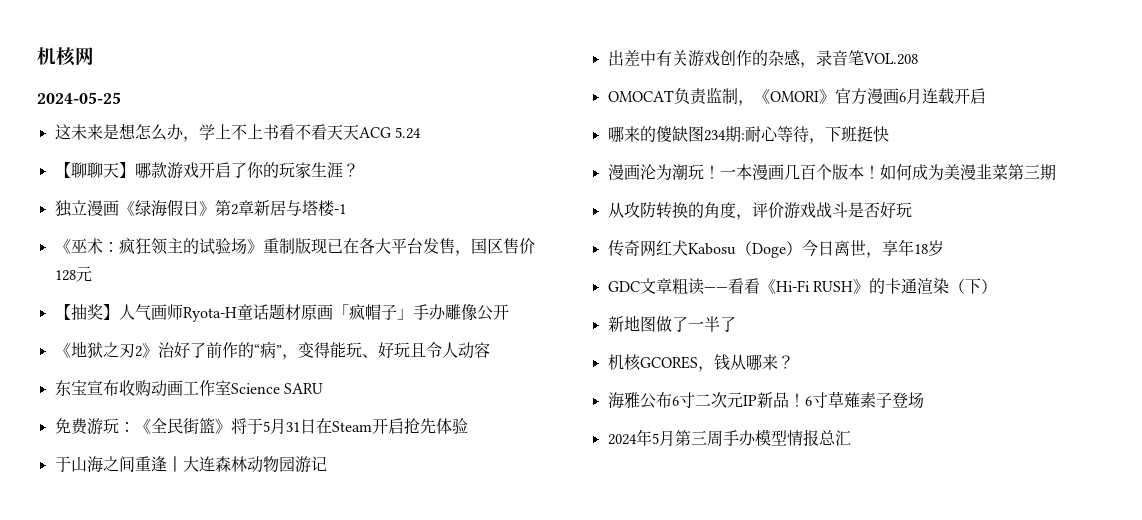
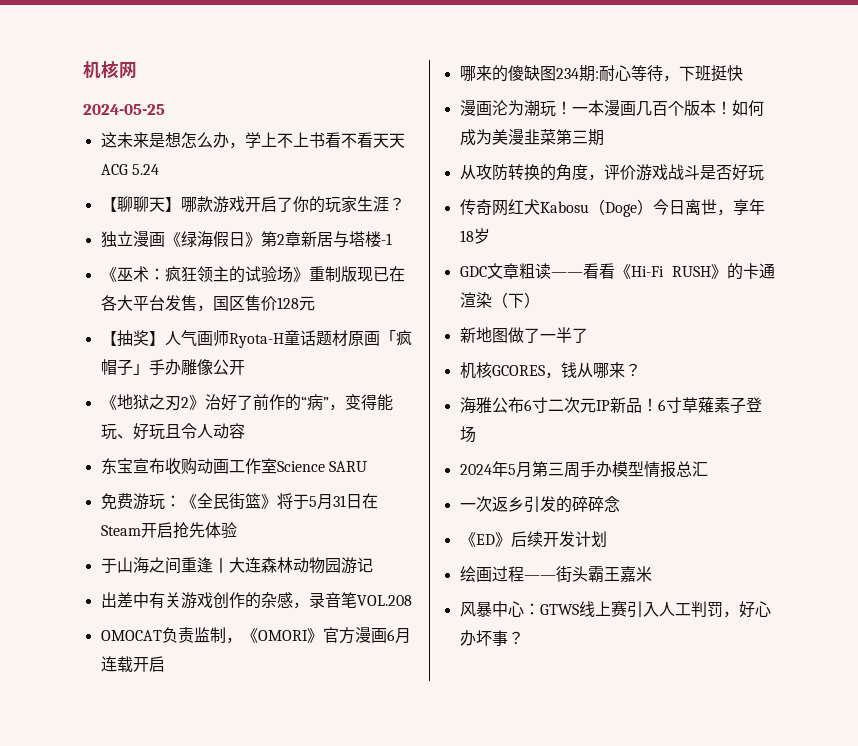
(851, 438) none -> [459,496,620,513] [459,531,607,547] [459,566,652,583] [459,600,771,618] [459,630,524,646] // 一次返乡引发的碎碎念 // 《ED》后续开发计划 // 绘画过程——街头霸王嘉米 // 风暴中心：GTWS线上赛引入人工判罚，好心办坏事？

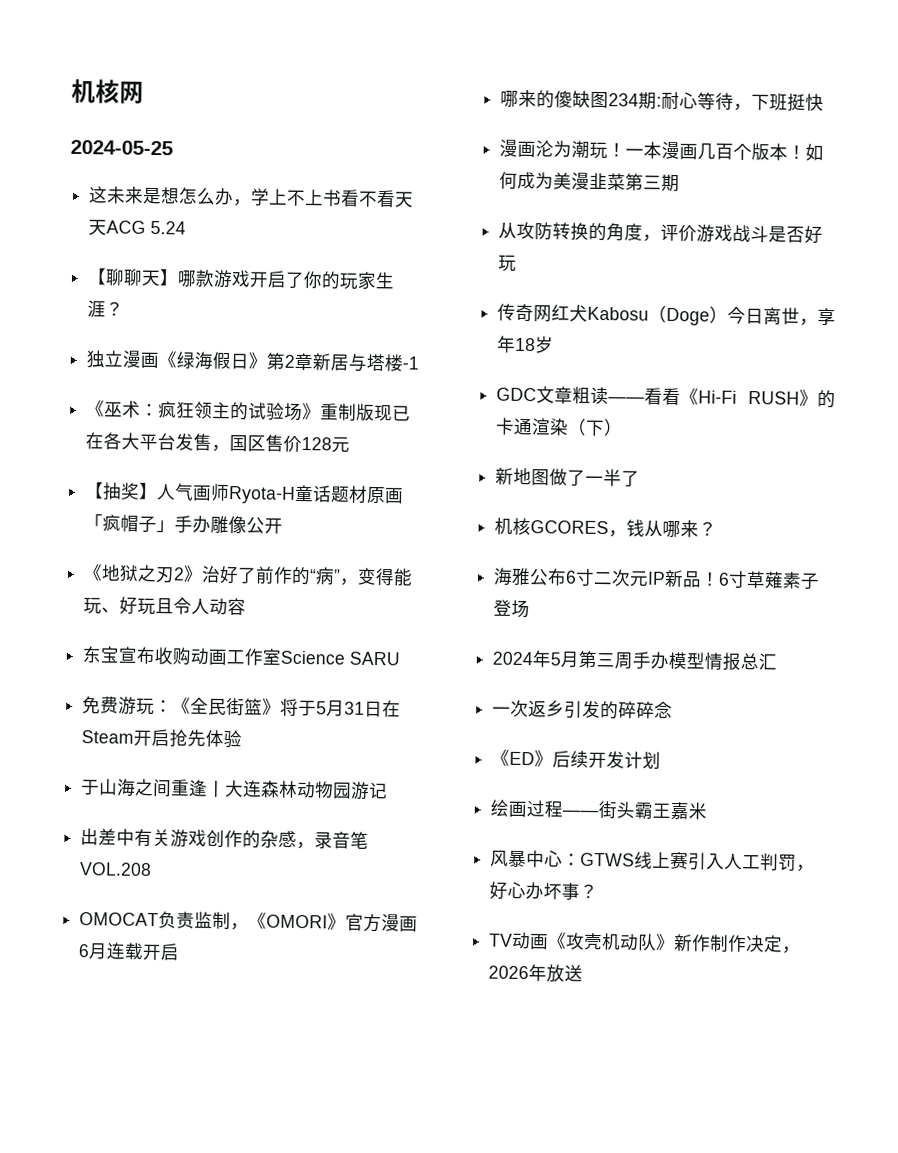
(524, 638) none -> [489,931,802,954] [488,964,584,983] // TV动画《攻壳机动队》新作制作决定，2026年放送

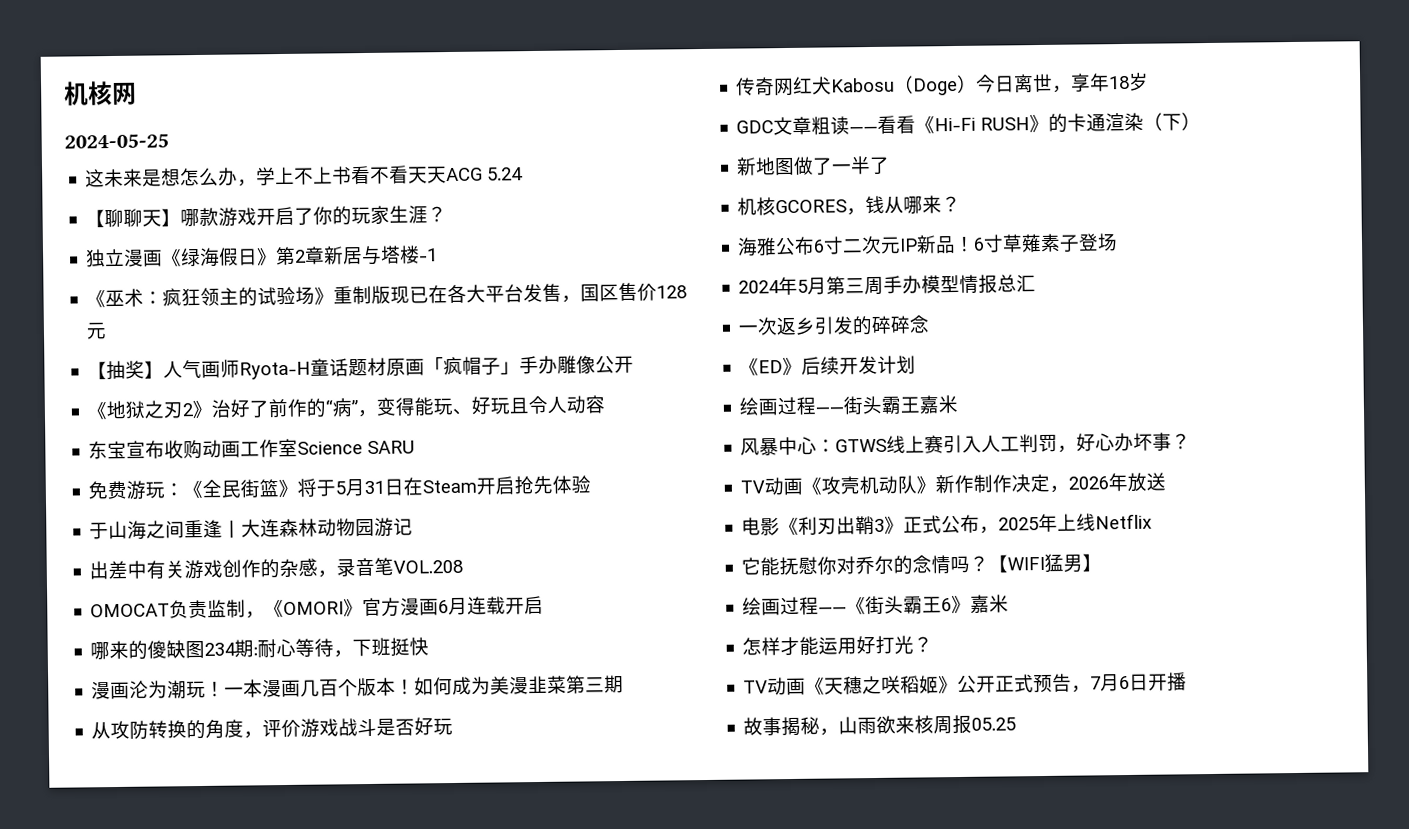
(584, 973) none -> [741,513,1153,536] [741,553,1103,577] [742,594,1010,616] [742,635,934,656] [743,672,1188,696] [743,714,1017,737] // 电影《利刃出鞘3》正式公布，2025年上线Netflix // 它能抚慰你对乔尔的念情吗？【WIFI猛男】 // 绘画过程——《街头霸王6》嘉米 // 怎样才能运用好打光？ // TV动画《天穗之咲稻姬》公开正式预告，7月6日开播 // 故事揭秘，山雨欲来核周报05.25

